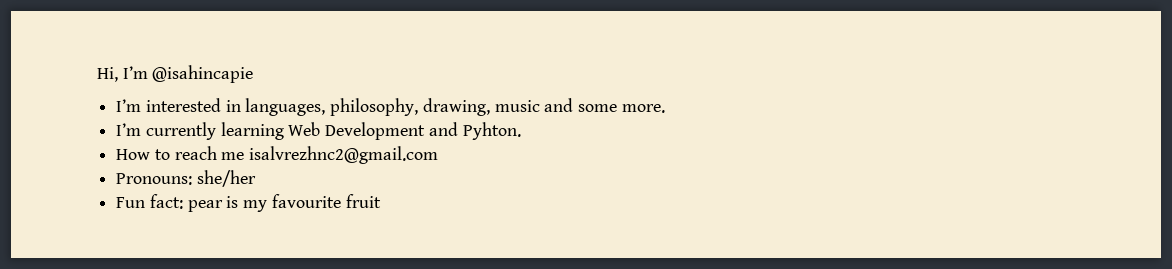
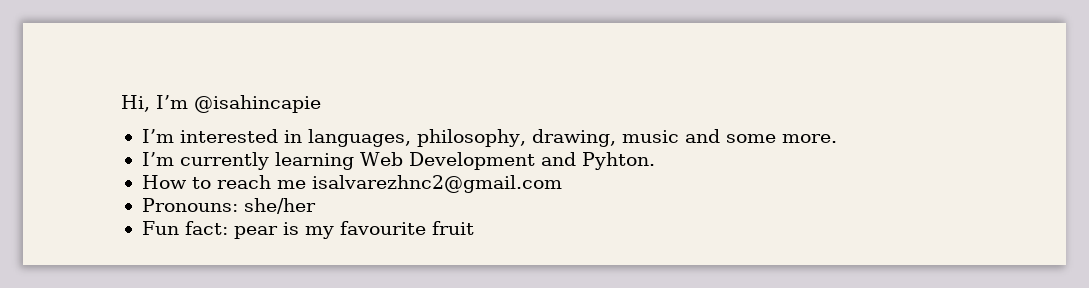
[249,146,439,164] isalvrezhnc2@gmail.com -> [311,175,562,193] isalvarezhnc2@gmail.com

